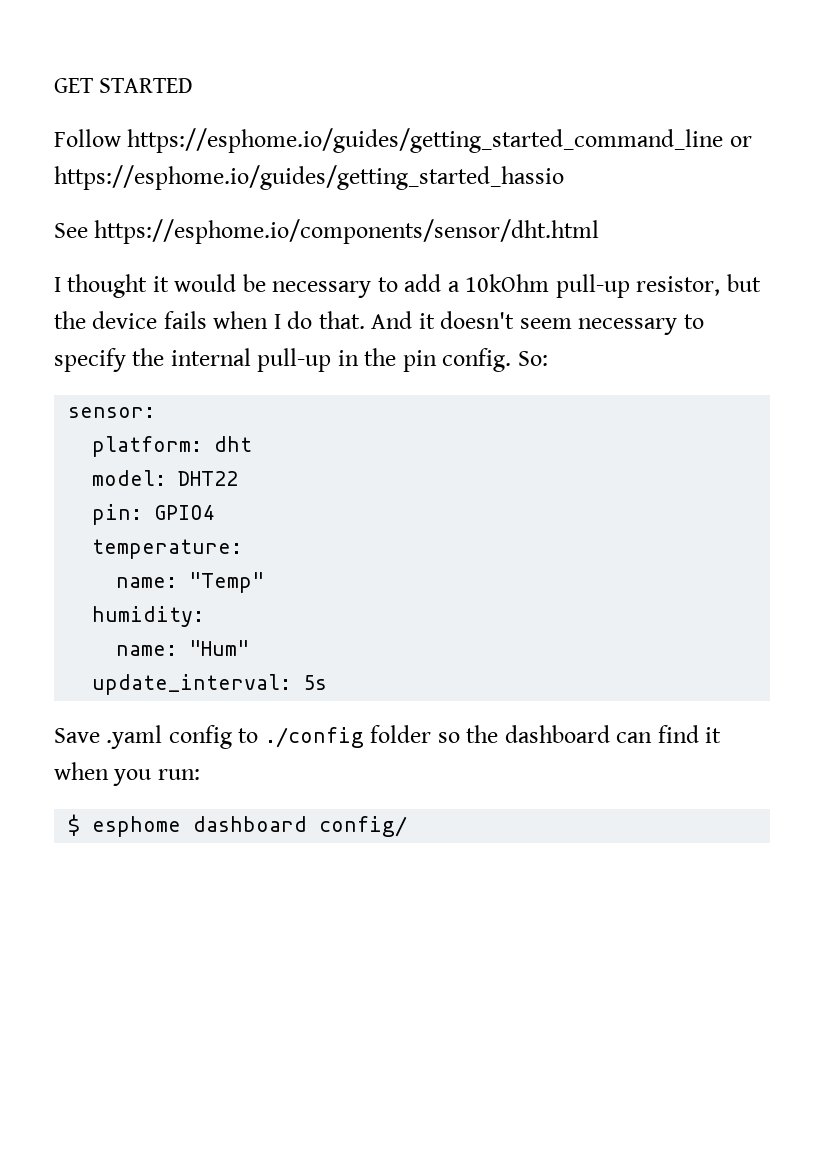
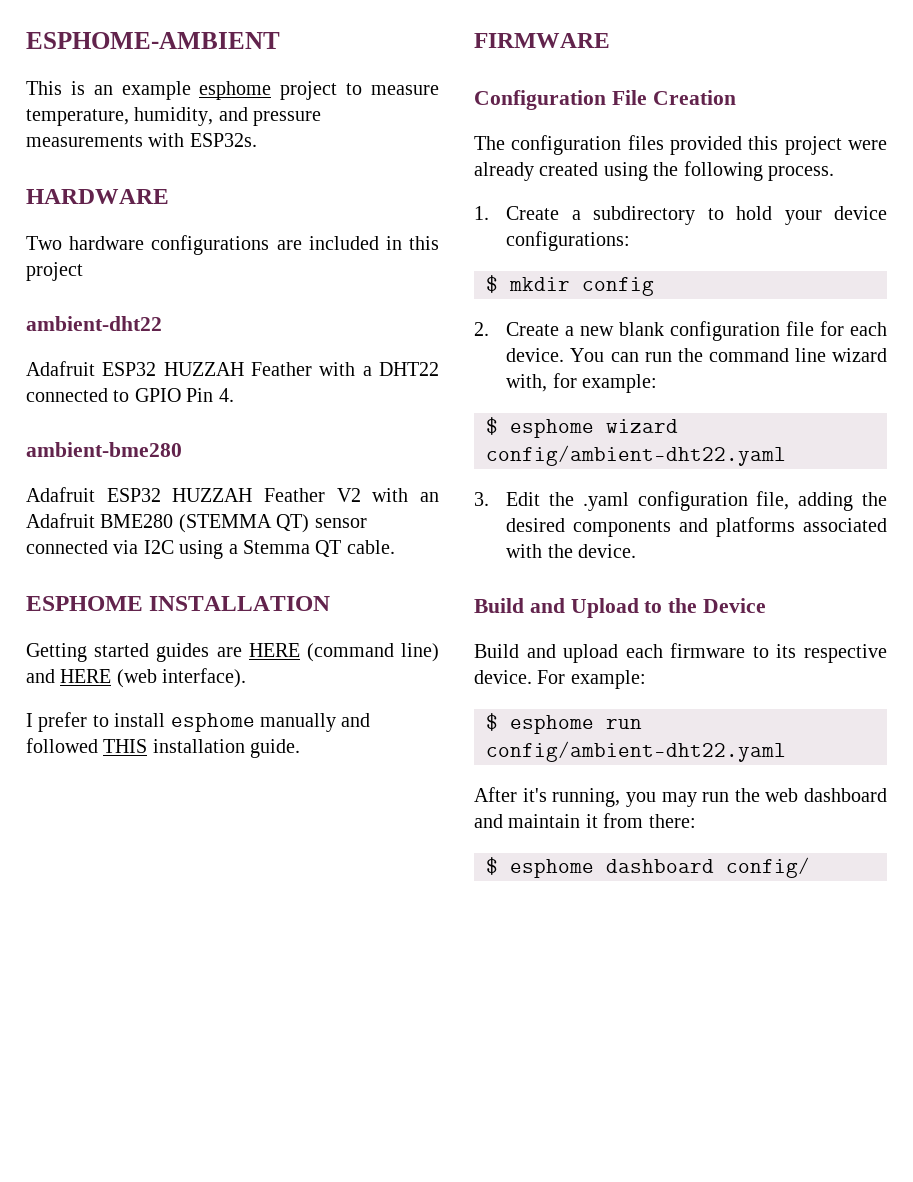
[54,78,194,93] [54,128,752,153] [54,165,564,190] [54,219,600,244] [54,274,761,298] [54,311,704,335] [54,348,548,372] [68,407,156,418] [92,436,253,457] [92,470,239,486] [92,504,216,525] [92,539,243,559] [116,572,265,593] [92,606,205,627] [116,640,250,656] [92,674,328,695] [54,725,722,749] [54,762,200,786] GET STARTED // Follow https://esphome.io/guides/getting_started_command_line or https://esphome.io/guides/getting_started_hassio // See https://esphome.io/components/sensor/dht.html // I thought it would be necessary to add a 10kOhm pull-up resistor, but the device fails when I do that. And it doesn't seem necessary to specify the internal pull-up in the pin config. So: // sensor: // platform: dht // model: DHT22 // pin: GPIO4 // temperature: // name: "Temp" // humidity: // name: "Hum" // update_interval: 5s // Save .yaml config to ./config folder so the dashboard can find it when you run: -> [26,32,280,49] [26,81,439,100] [26,107,322,126] [26,133,257,147] [26,189,169,204] [26,235,440,255] [26,262,83,281] [26,316,162,331] [26,361,439,376] [26,388,234,402] [26,442,182,457] [26,487,440,502] [26,513,367,533] [26,540,395,559] [26,596,331,611] [26,643,439,662] [26,668,247,688] [26,712,371,732] [26,738,301,758] [474,33,610,48] [474,90,736,110] [474,135,887,155] [474,161,834,181] [474,206,887,225] [506,231,631,251] [486,275,654,296] [474,321,887,341] [506,348,887,362] [506,373,658,393] [486,417,678,438] [486,445,786,466] [474,491,888,511] [506,517,887,537] [506,544,637,558] [474,598,767,618] [474,643,887,663] [474,670,646,689] [486,713,642,734] [486,741,786,762] [474,787,887,807] [474,813,696,828] ESPHOME-AMBIENT // This is an example esphome project to measure temperature, humidity, and pressure measurements with ESP32s. // HARDWARE // Two hardware configurations are included in this project // ambient-dht22 // Adafruit ESP32 HUZZAH Feather with a DHT22 connected to GPIO Pin 4. // ambient-bme280 // Adafruit ESP32 HUZZAH Feather V2 with an Adafruit BME280 (STEMMA QT) sensor connected via I2C using a Stemma QT cable. // ESPHOME INSTALLATION // Getting started guides are HERE (command line) and HERE (web interface). // I prefer to install esphome manually and followed THIS installation guide. // FIRMWARE // Configuration File Creation // The configuration files provided this project were already created using the following process. // 1. Create a subdirectory to hold your device configurations: // $ mkdir config // 2. Create a new blank configuration file for each device. You can run the command line wizard with, for example: // $ esphome wizard config/ambient-dht22.yaml // 3. Edit the .yaml configuration file, adding the desired components and platforms associated with the device. // Build and Upload to the Device // Build and upload each firmware to its respective device. For example: // $ esphome run config/ambient-dht22.yaml // After it's running, you may run the web dashboard and maintain it from there:

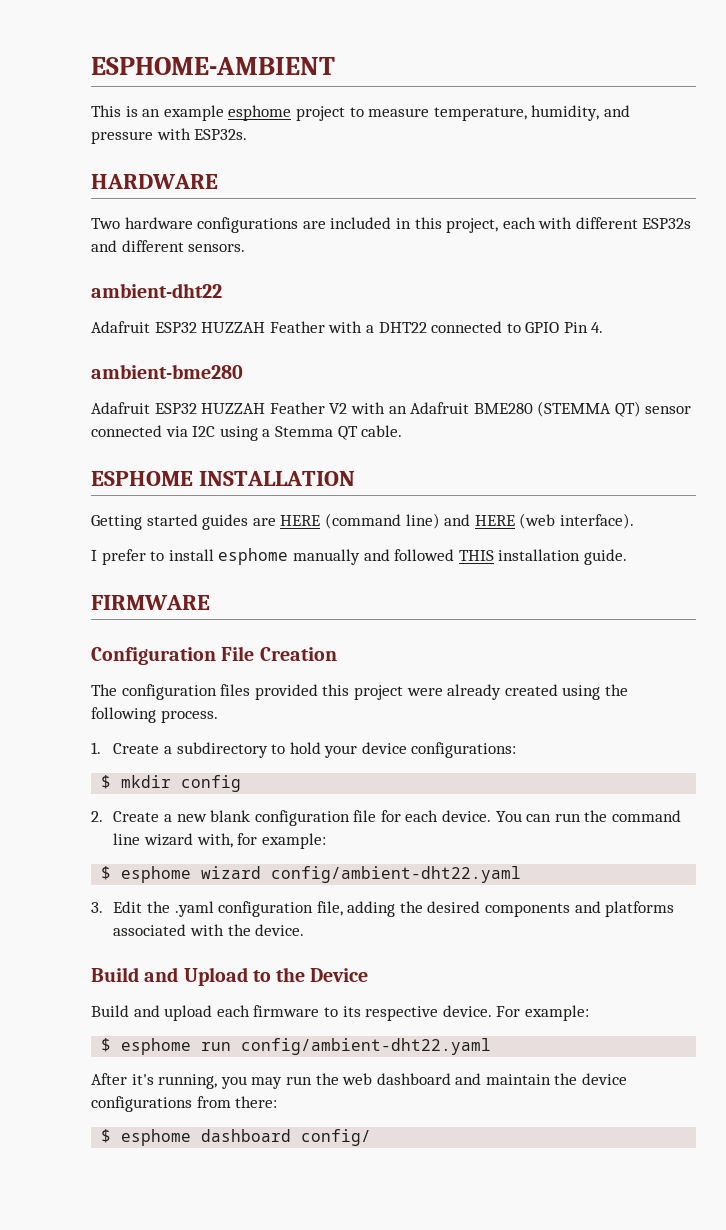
[26,135,143,147] measurements -> (153, 137) none
[26,262,83,281] project -> [446,217,692,233] [91,240,246,252] project, each with different ESP32s and different sensors.
[585,814,598,828] it -> [554,1073,628,1085] [91,1096,192,1112] the device configurations

